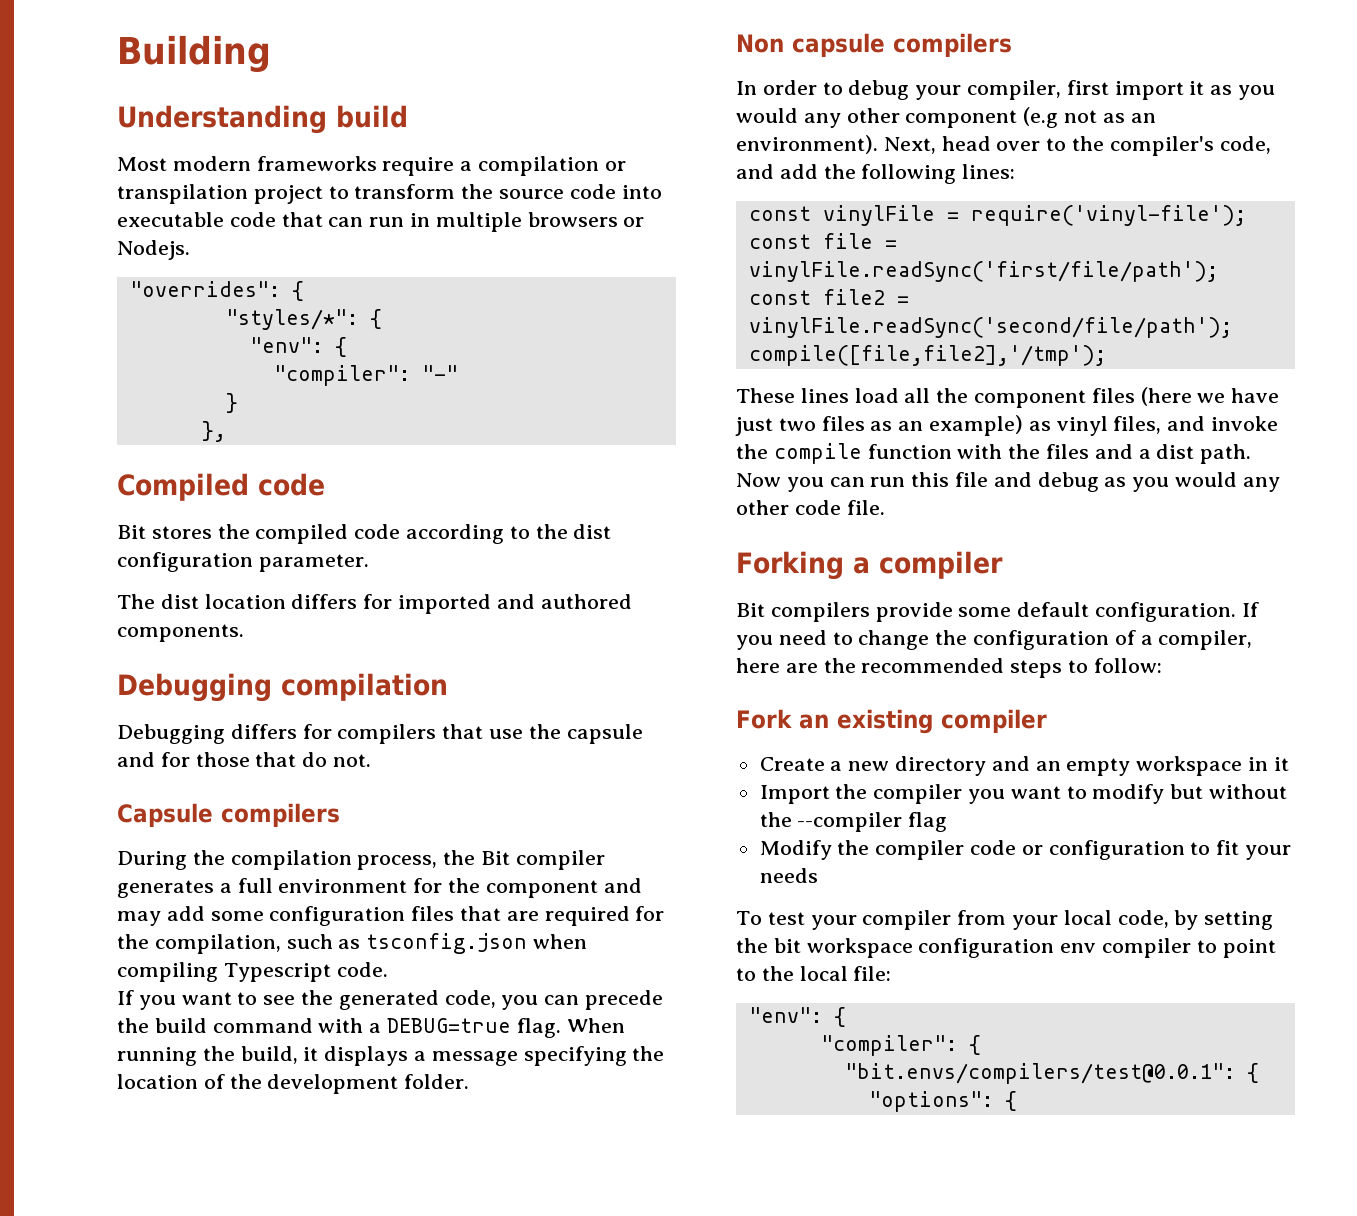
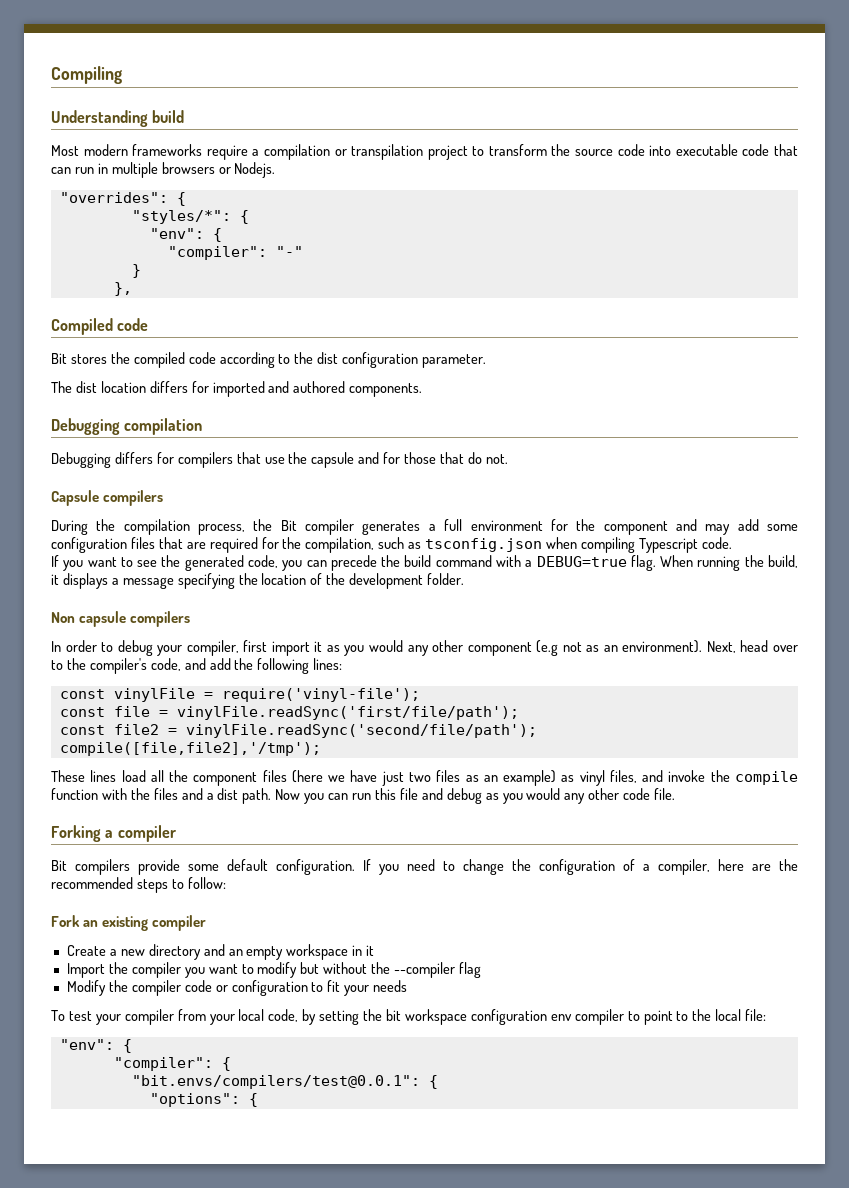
[117,35,271,72] Building -> [51,66,122,84] Compiling

